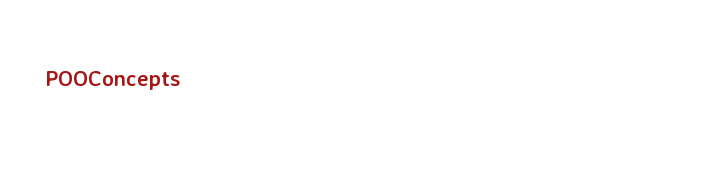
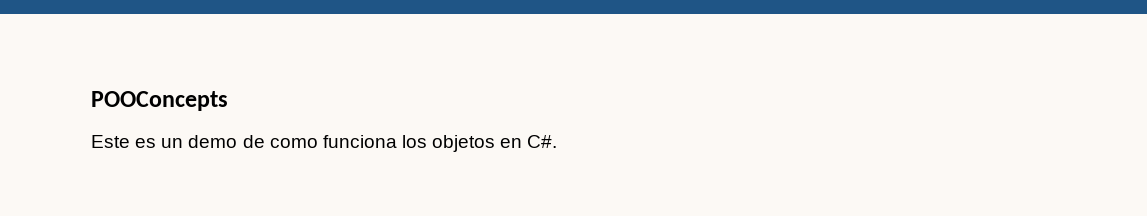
(181, 80) none -> [91,135,558,152] // Este es un demo de como funciona los objetos en C#.

